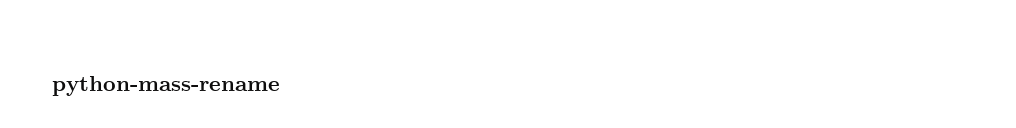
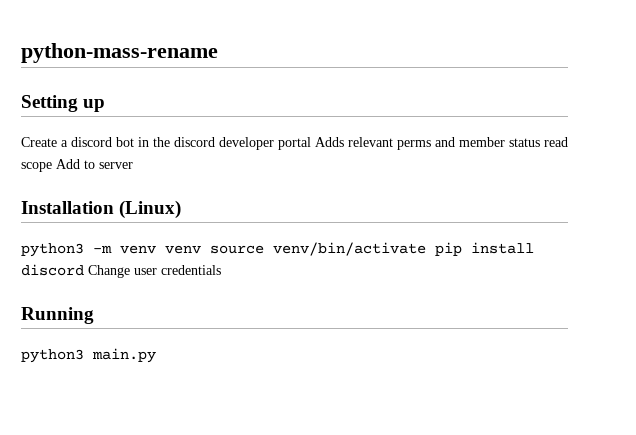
(280, 86) none -> [21,95,106,112] [21,137,568,150] [21,159,133,172] [21,200,182,219] [21,242,534,257] [21,264,221,278] [21,307,94,324] [21,348,156,363] // Setting up // Create a discord bot in the discord developer portal Adds relevant perms and member status read scope Add to server // Installation (Linux) // python3 -m venv venv source venv/bin/activate pip install discord Change user credentials // Running // python3 main.py

